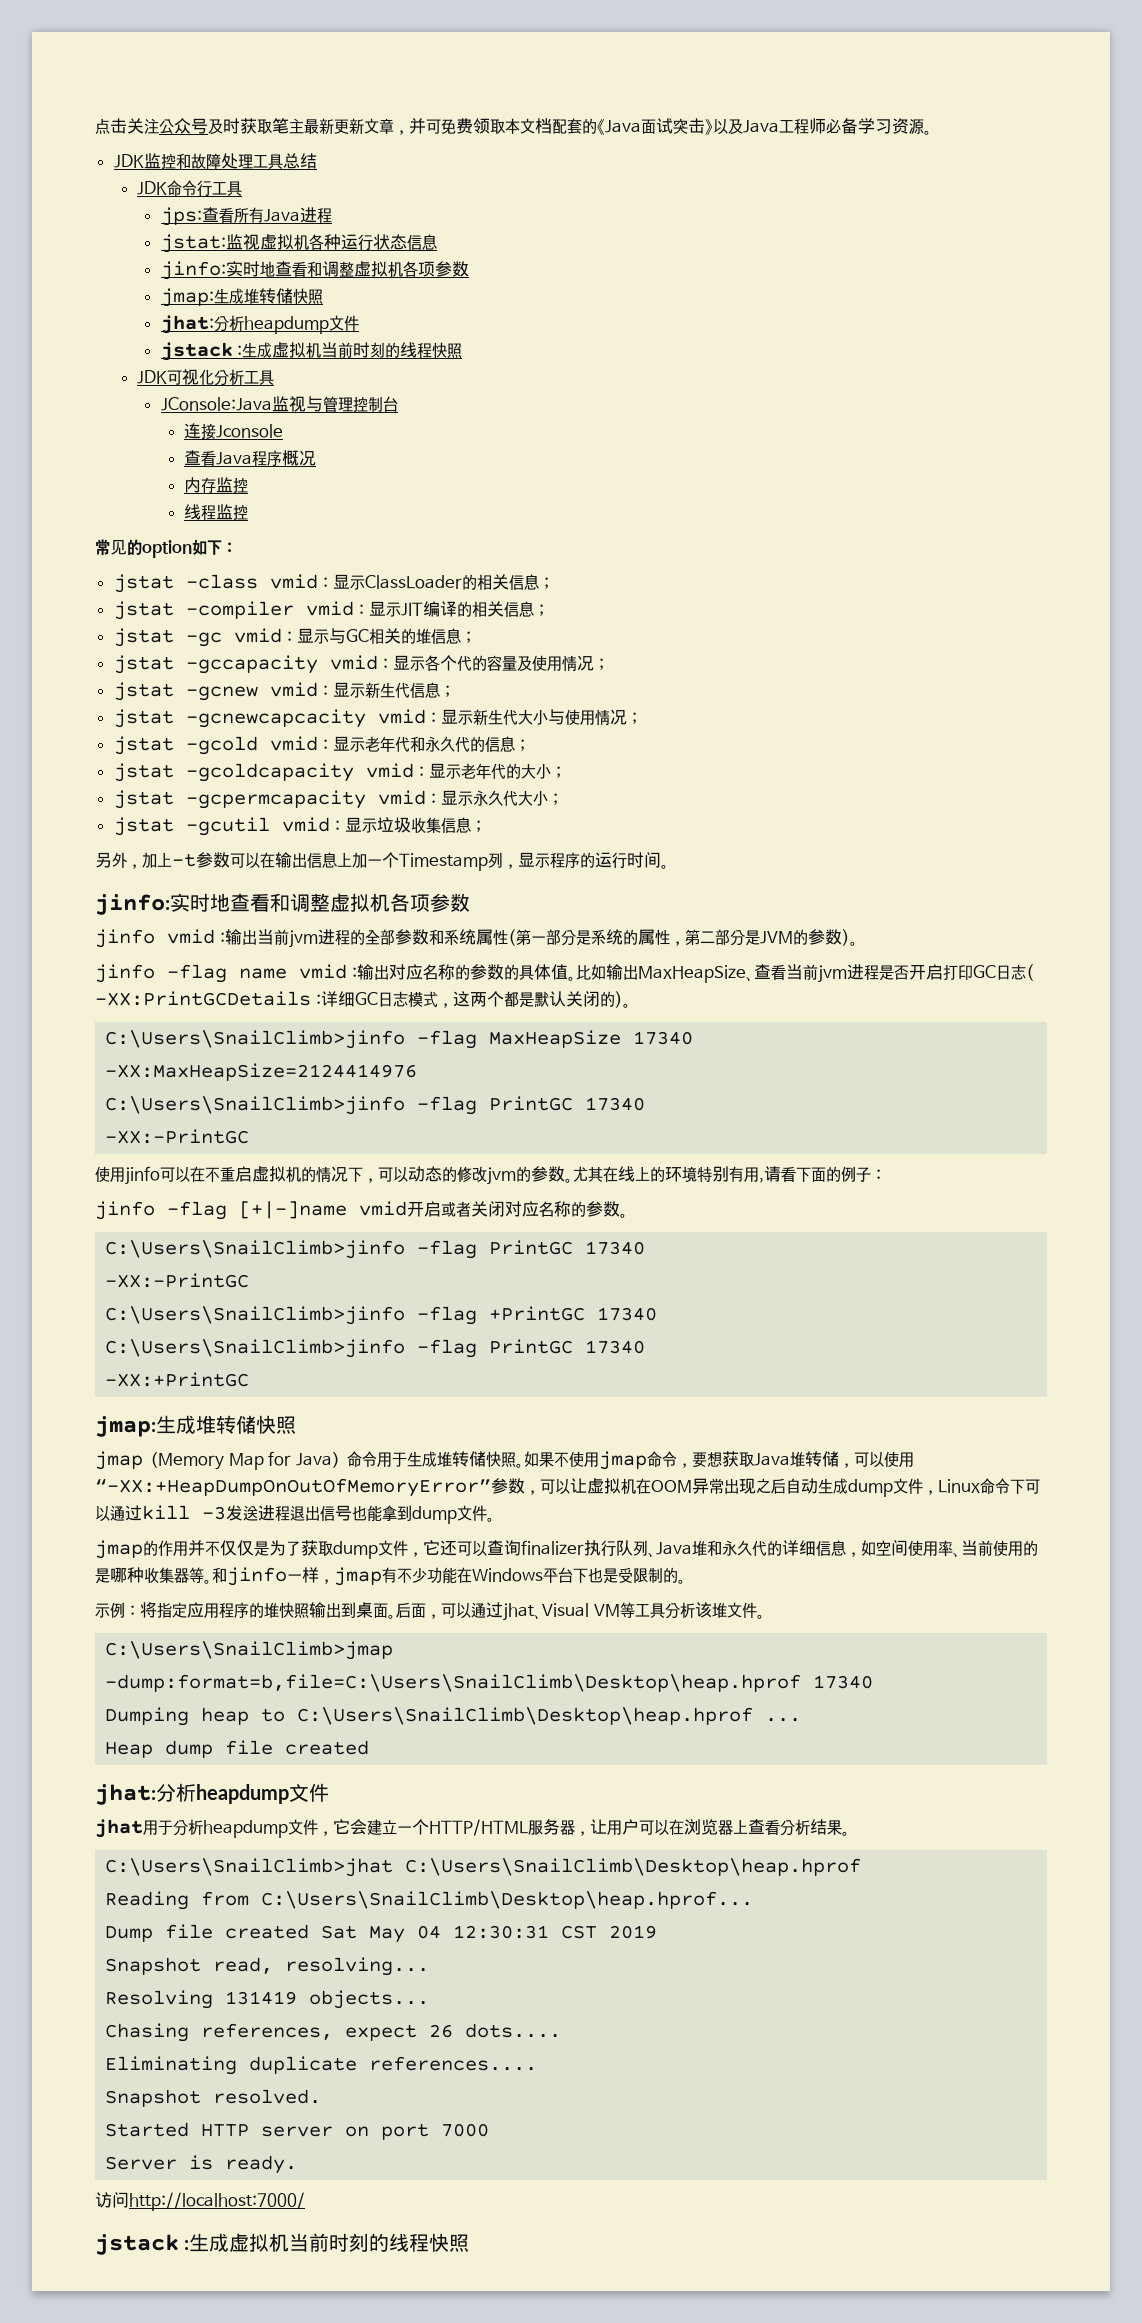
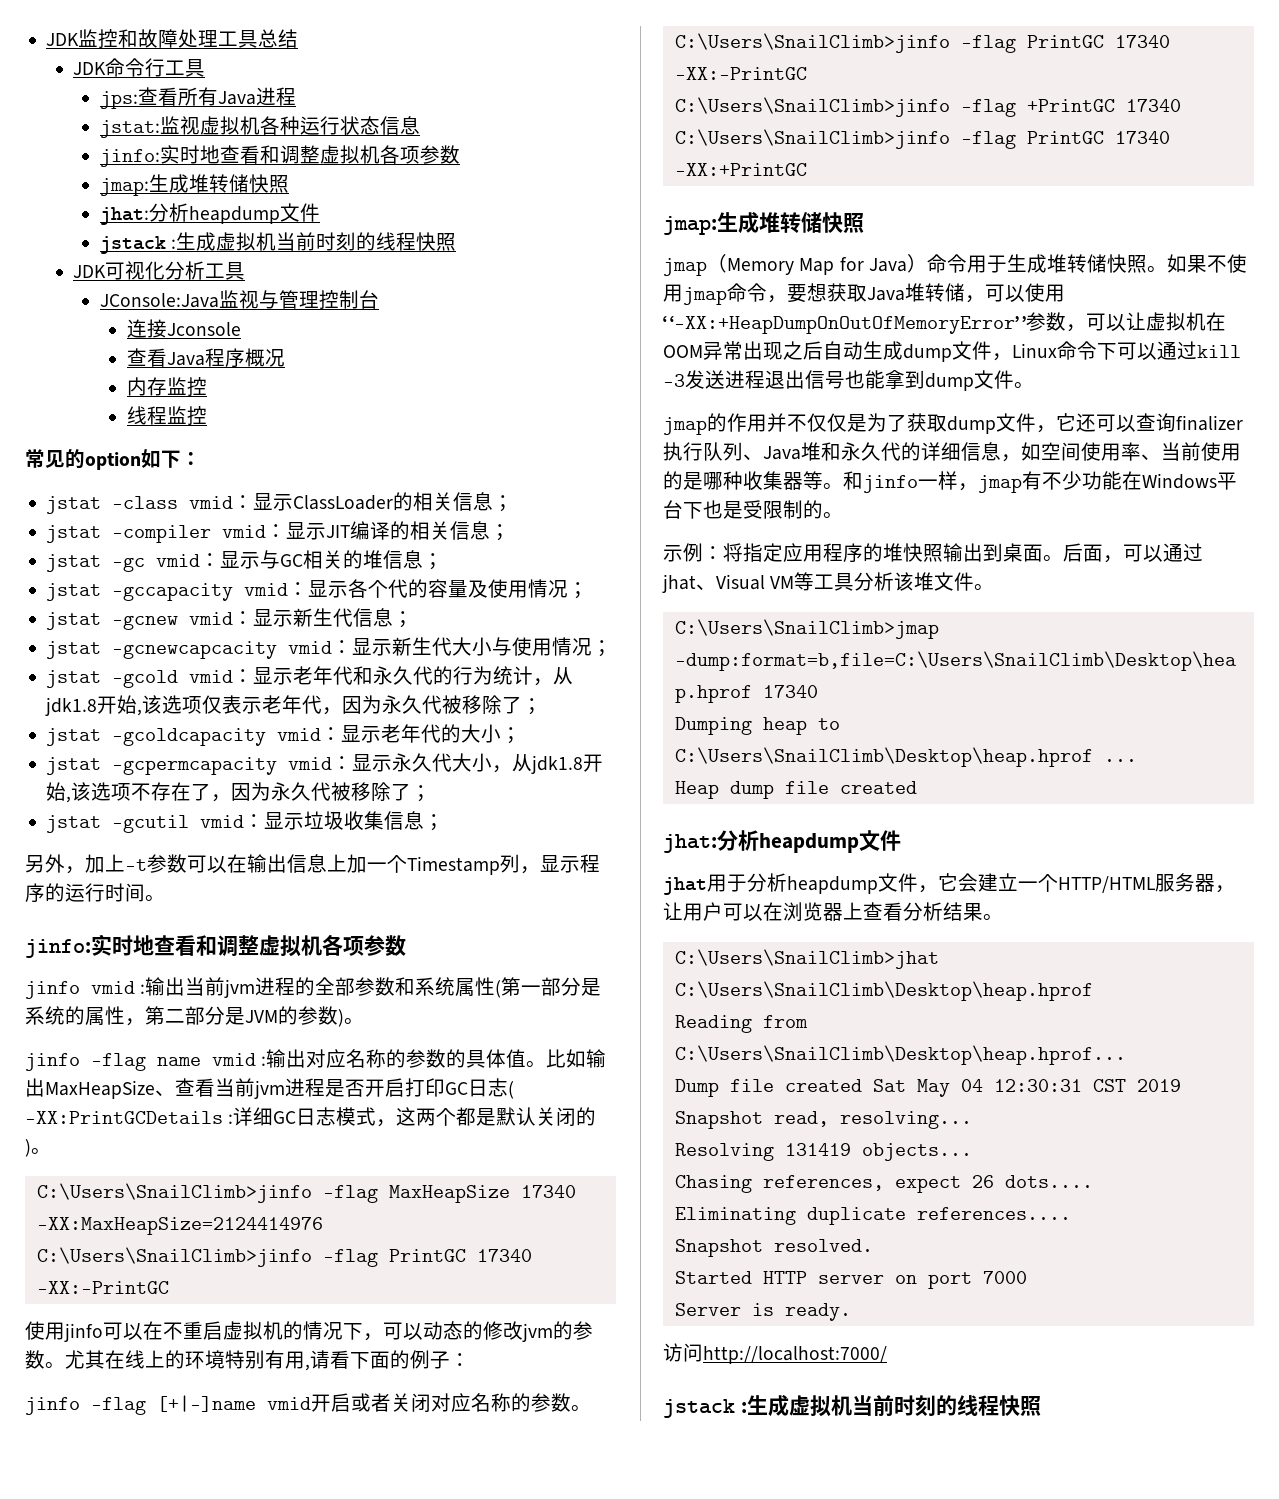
[95,118,932,135] 点击关注公众号及时获取笔主最新更新文章，并可免费领取本文档配套的《Java面试突击》以及Java工程师必备学习资源。 // -> (46, 39) none
[484,736,515,752] 信息 -> [453,666,574,686] [45,695,523,716] 行为统计，从jdk1.8开始,该选项仅表示老年代，因为永久代被移除了
(548, 798) none -> [492,754,604,774] [46,782,412,803] ，从jdk1.8开始,该选项不存在了，因为永久代被移除了

